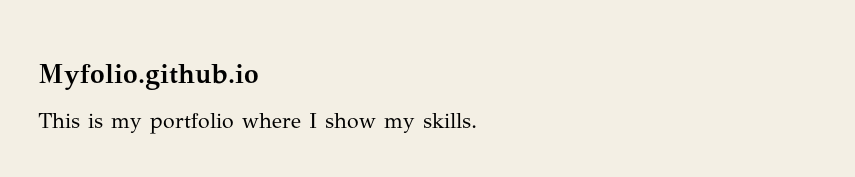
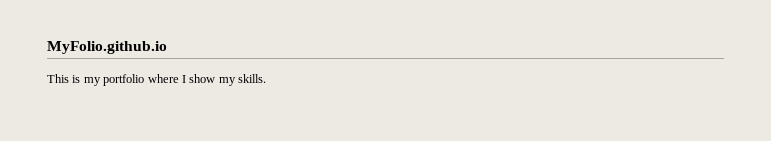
[38,64,259,90] Myfolio.github.io -> [47,41,167,54] MyFolio.github.io

